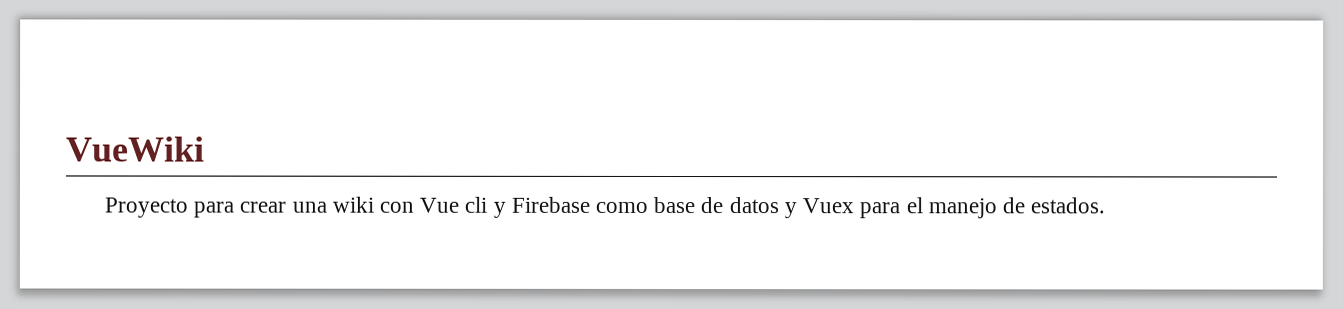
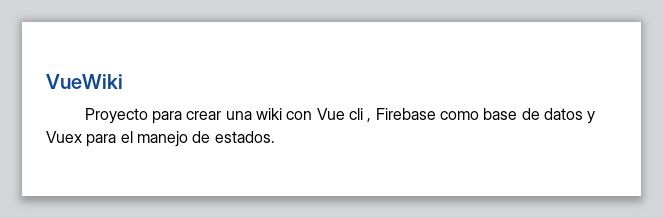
[492,201,506,218] y -> [367,118,372,122] ,

